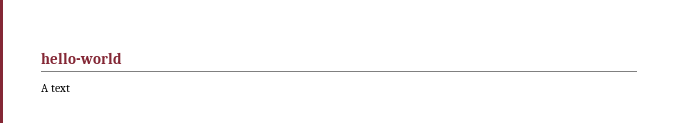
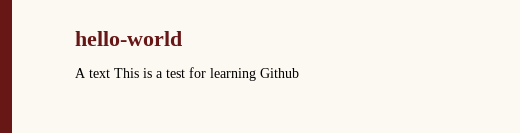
(71, 88) none -> [114,67,299,81] This is a test for learning Github

